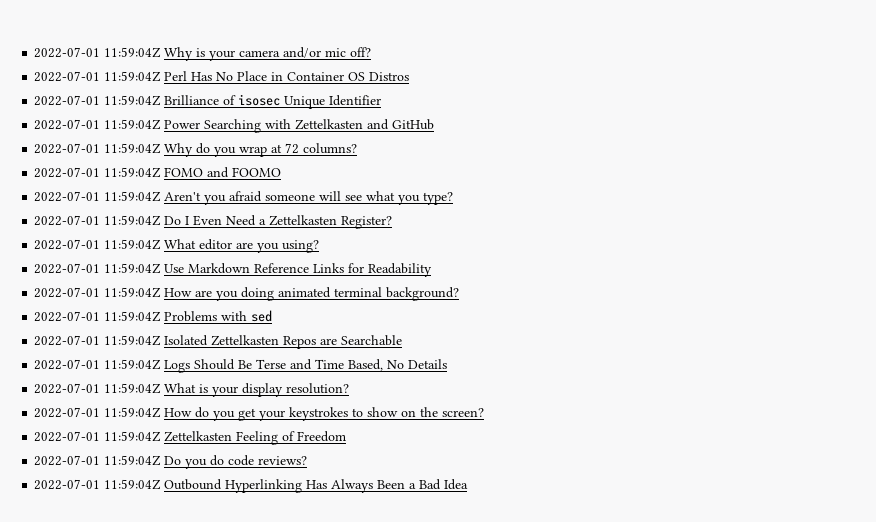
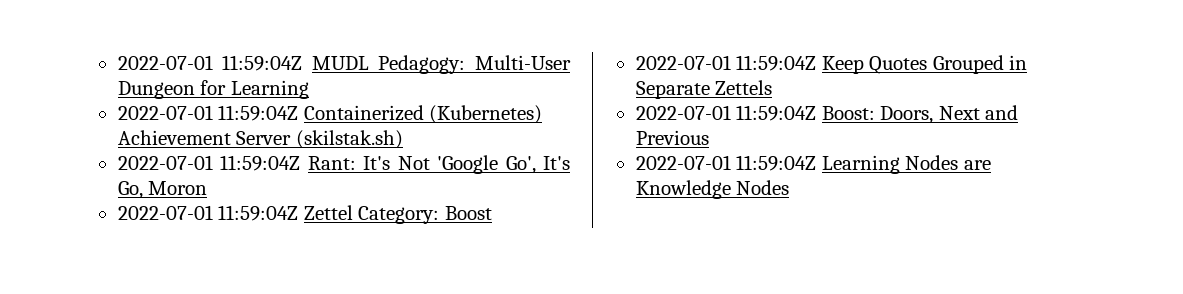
[34,47,372,61] [34,71,410,82] [34,94,382,109] [34,119,435,133] [34,143,358,157] [34,167,282,178] [34,191,454,205] [34,215,393,229] [34,239,320,253] [34,263,433,277] [34,287,460,301] [34,310,273,322] [34,335,403,349] [34,359,448,373] [34,383,350,397] [34,407,485,421] [34,431,347,445] [34,455,308,469] [34,479,469,493] 2022-07-01 11:59:04Z Why is your camera and/or mic off? // 2022-07-01 11:59:04Z Perl Has No Place in Container OS Distros // 2022-07-01 11:59:04Z Brilliance of isosec Unique Identifier // 2022-07-01 11:59:04Z Power Searching with Zettelkasten and GitHub // 2022-07-01 11:59:04Z Why do you wrap at 72 columns? // 2022-07-01 11:59:04Z FOMO and FOOMO // 2022-07-01 11:59:04Z Aren't you afraid someone will see what you type? // 2022-07-01 11:59:04Z Do I Even Need a Zettelkasten Register? // 2022-07-01 11:59:04Z What editor are you using? // 2022-07-01 11:59:04Z Use Markdown Reference Links for Readability // 2022-07-01 11:59:04Z How are you doing animated terminal background? // 2022-07-01 11:59:04Z Problems with sed // 2022-07-01 11:59:04Z Isolated Zettelkasten Repos are Searchable // 2022-07-01 11:59:04Z Logs Should Be Terse and Time Based, No Details // 2022-07-01 11:59:04Z What is your display resolution? // 2022-07-01 11:59:04Z How do you get your keystrokes to show on the screen? // 2022-07-01 11:59:04Z Zettelkasten Feeling of Freedom // 2022-07-01 11:59:04Z Do you do code reviews? // 2022-07-01 11:59:04Z Outbound Hyperlinking Has Always Been a Bad Idea -> [117,55,571,74] [117,80,309,99] [117,105,543,124] [117,130,403,149] [117,155,570,174] [117,181,208,199] [117,205,492,224] [635,55,1028,74] [635,80,773,99] [635,105,1019,124] [635,130,709,145] [635,155,991,174] [635,180,790,199] 2022-07-01 11:59:04Z MUDL Pedagogy: Multi-User Dungeon for Learning // 2022-07-01 11:59:04Z Containerized (Kubernetes) Achievement Server (skilstak.sh) // 2022-07-01 11:59:04Z Rant: It's Not 'Google Go', It's Go, Moron // 2022-07-01 11:59:04Z Zettel Category: Boost // 2022-07-01 11:59:04Z Keep Quotes Grouped in Separate Zettels // 2022-07-01 11:59:04Z Boost: Doors, Next and Previous // 2022-07-01 11:59:04Z Learning Nodes are Knowledge Nodes

